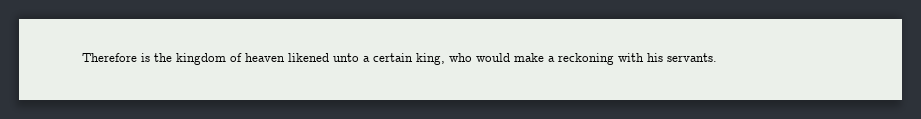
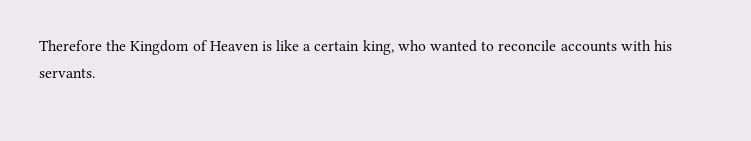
[141,53,614,65] is the kingdom of heaven likened unto a certain king, who would make a reckoning -> [106,40,617,55] the Kingdom of Heaven is like a certain king, who wanted to reconcile accounts

